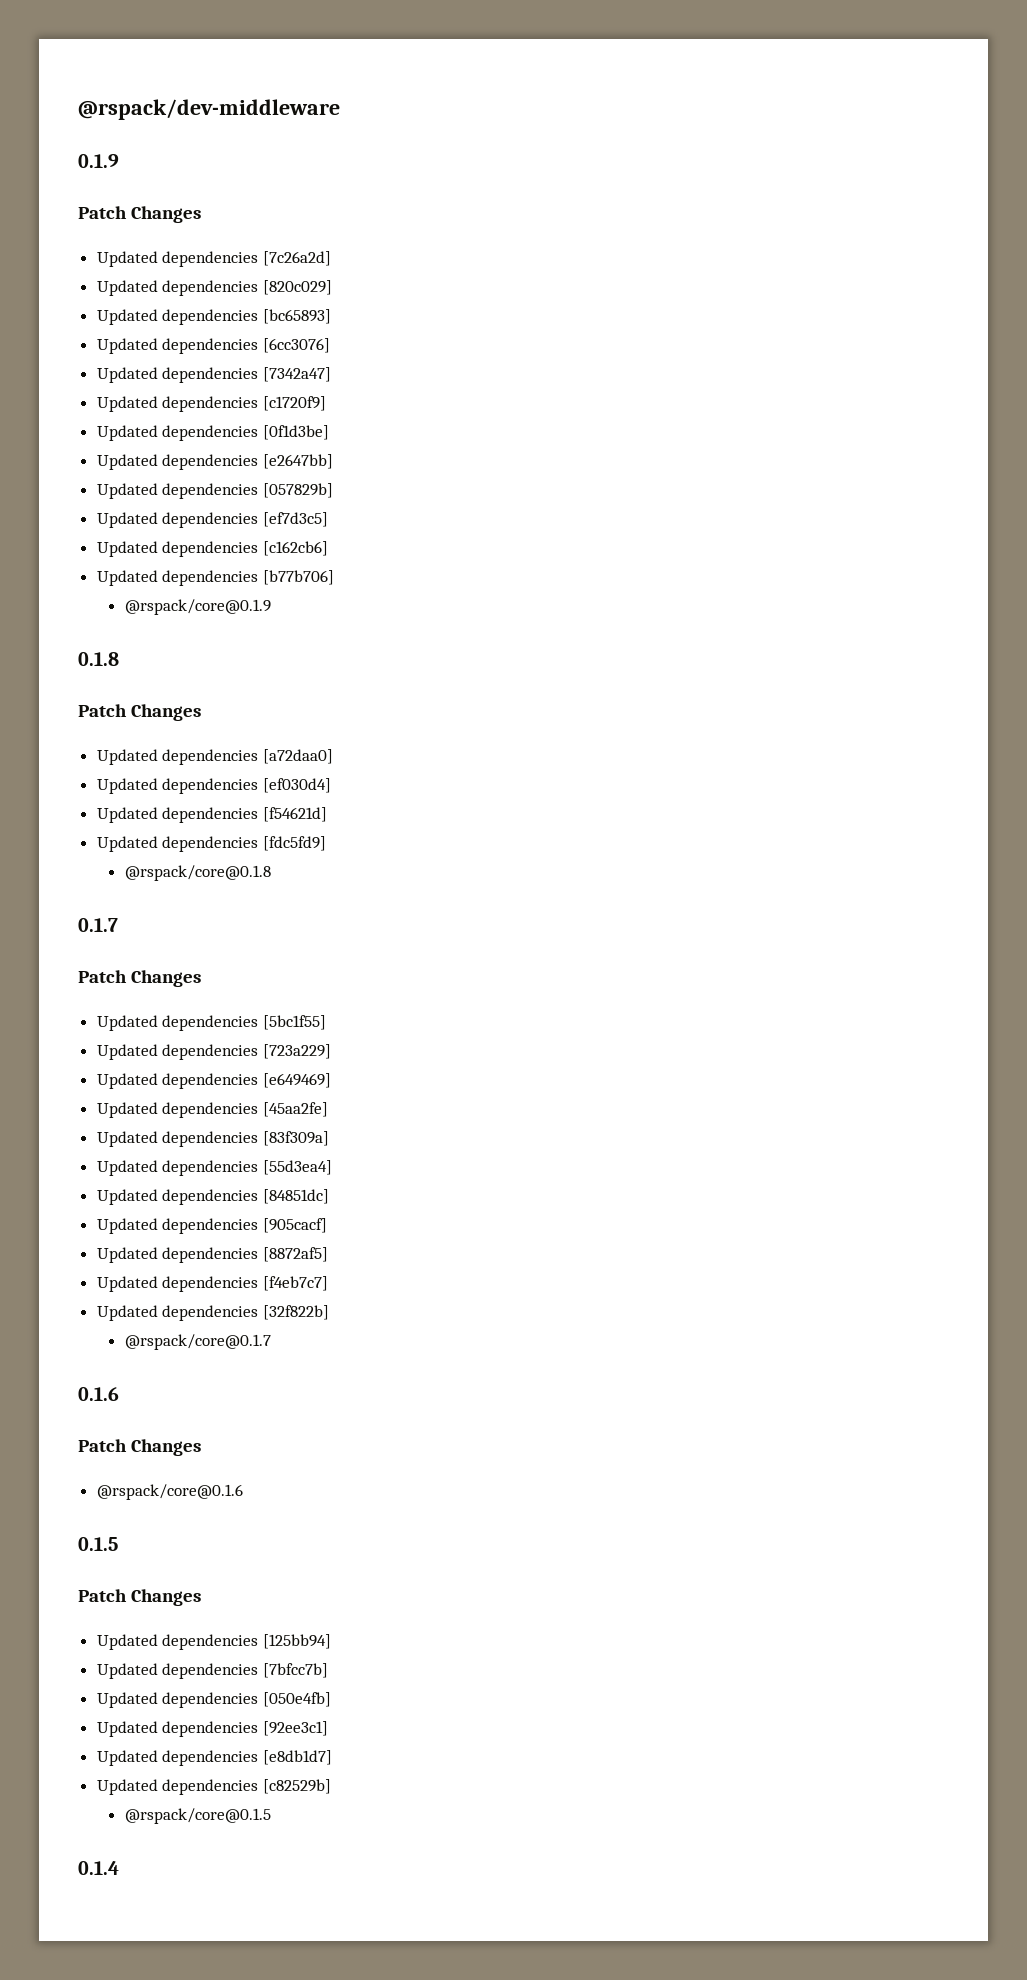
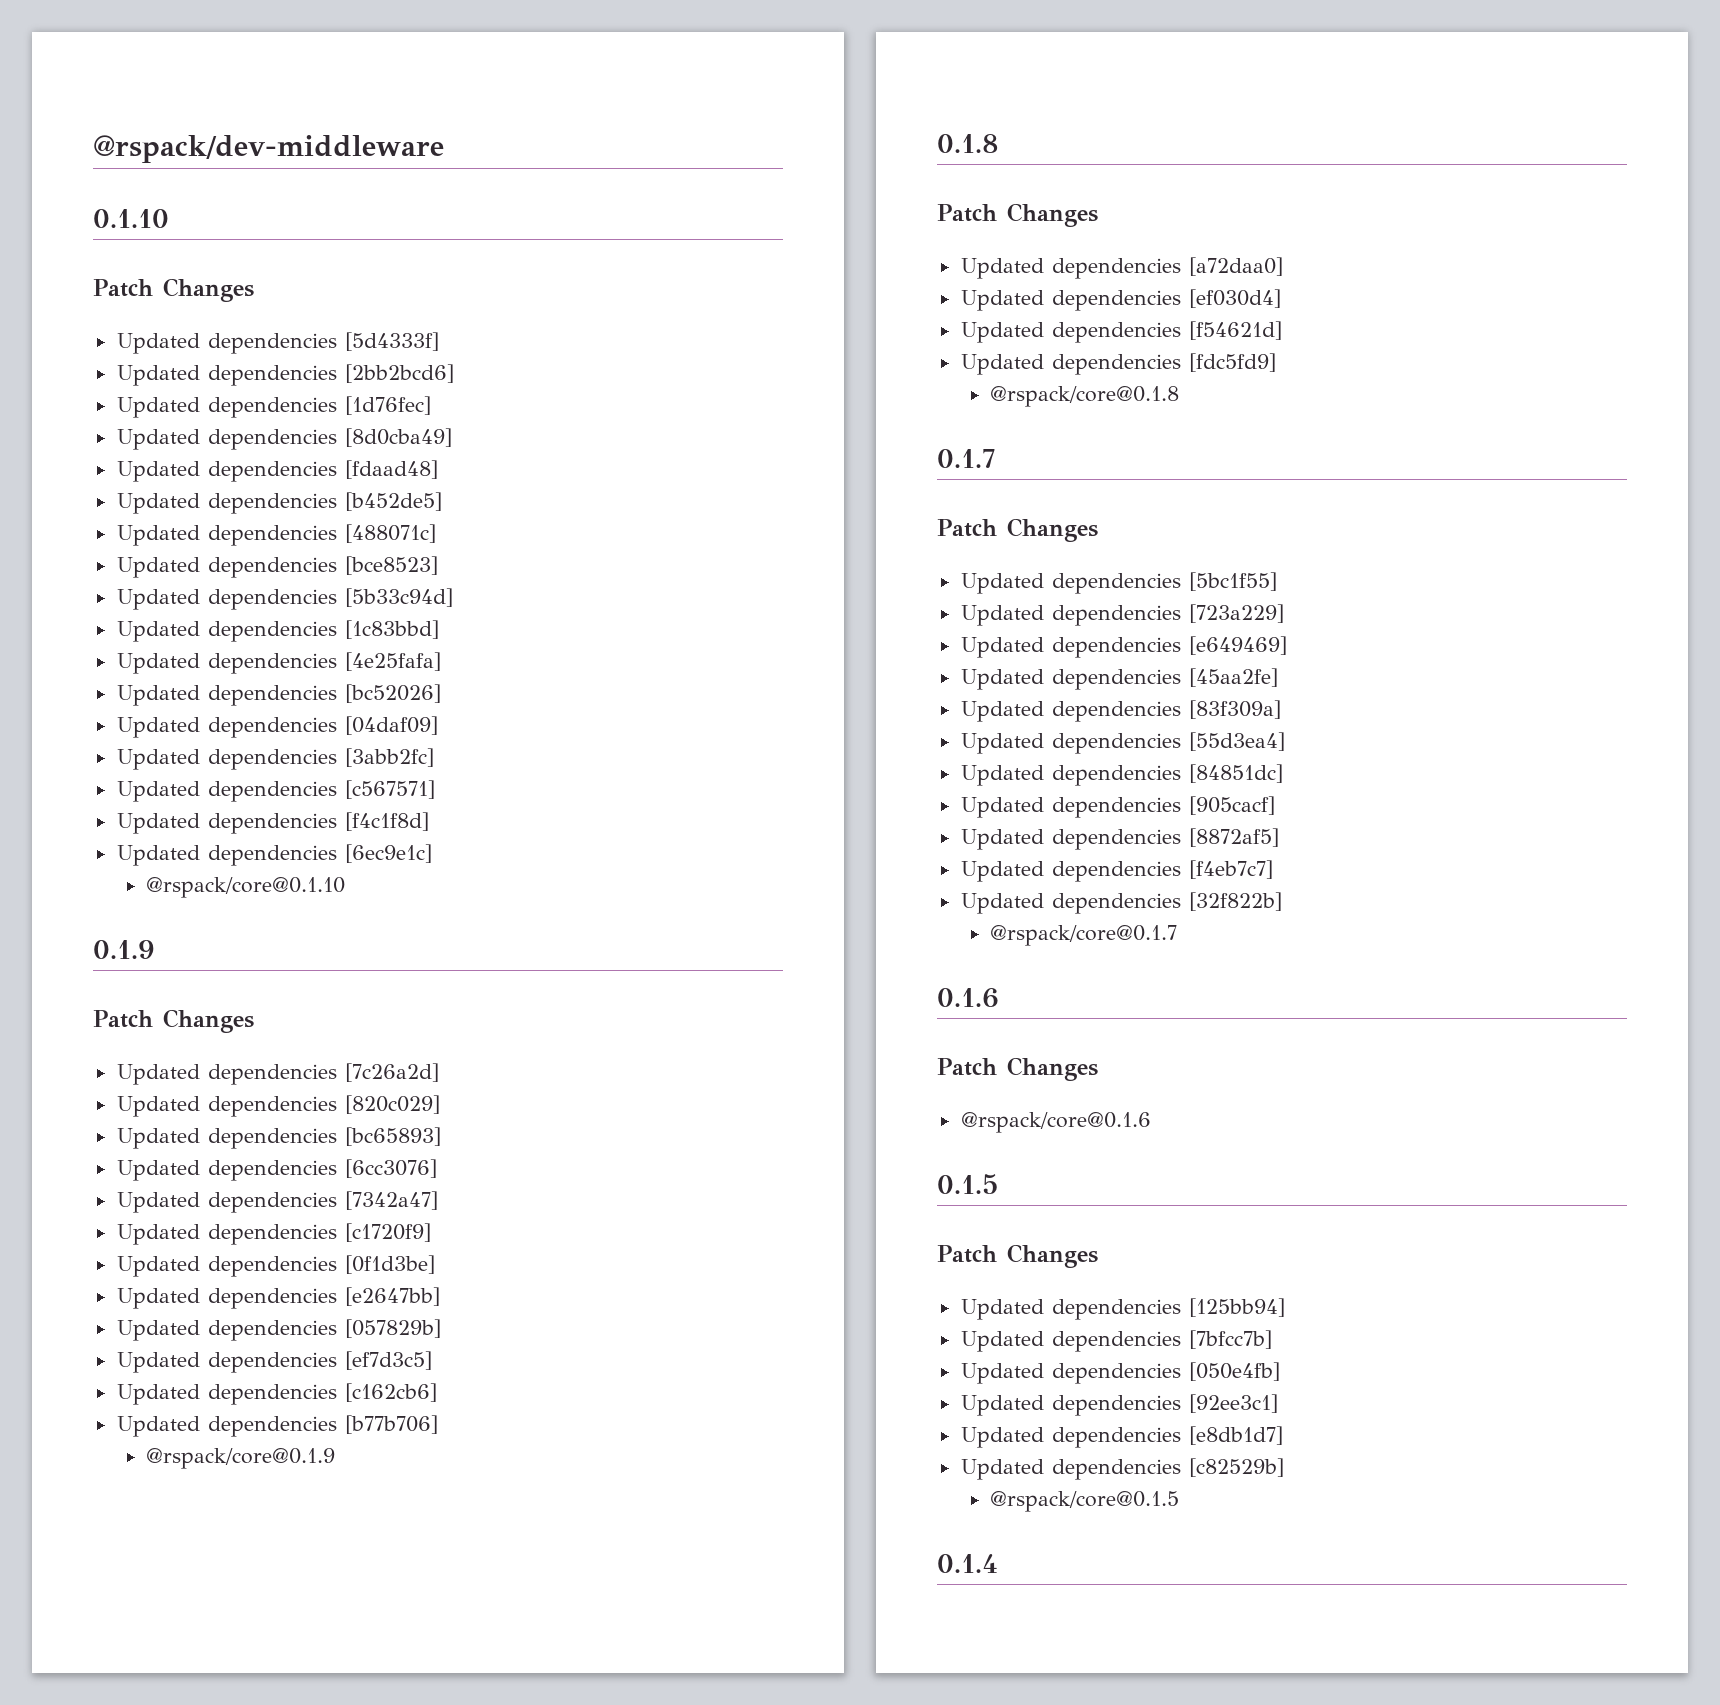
(340, 109) none -> [93,209,169,228] [93,278,254,302] [116,332,439,354] [116,364,454,386] [116,396,431,418] [116,428,452,450] [116,460,438,482] [116,492,442,514] [116,524,436,546] [116,556,438,578] [116,588,453,610] [116,620,439,642] [116,652,441,674] [116,684,441,706] [116,716,438,738] [116,748,434,770] [116,780,435,802] [116,812,429,834] [116,844,432,866] [145,877,345,898] // 0.1.10 // Patch Changes // Updated dependencies [5d4333f] // Updated dependencies [2bb2bcd6] // Updated dependencies [1d76fec] // Updated dependencies [8d0cba49] // Updated dependencies [fdaad48] // Updated dependencies [b452de5] // Updated dependencies [488071c] // Updated dependencies [bce8523] // Updated dependencies [5b33c94d] // Updated dependencies [1c83bbd] // Updated dependencies [4e25fafa] // Updated dependencies [bc52026] // Updated dependencies [04daf09] // Updated dependencies [3abb2fc] // Updated dependencies [c567571] // Updated dependencies [f4c1f8d] // Updated dependencies [6ec9e1c] // @rspack/core@0.1.10

